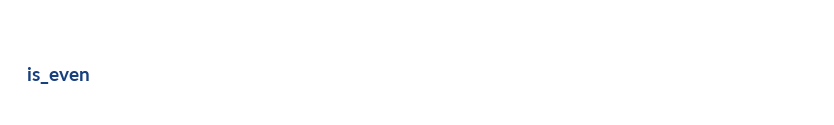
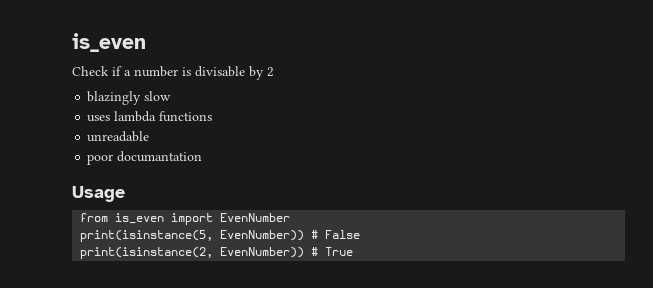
[27,67,90,84] is_even -> [72,33,146,52] [72,66,274,80] [87,91,172,105] [87,111,213,122] [87,131,150,142] [87,151,203,165] [72,186,125,202] [80,213,291,225] [80,230,361,242] [80,247,354,259] is_even // Check if a number is divisable by 2 // blazingly slow // uses lambda functions // unreadable // poor documantation // Usage // from is_even import EvenNumber // print(isinstance(5, EvenNumber)) # False // print(isinstance(2, EvenNumber)) # True

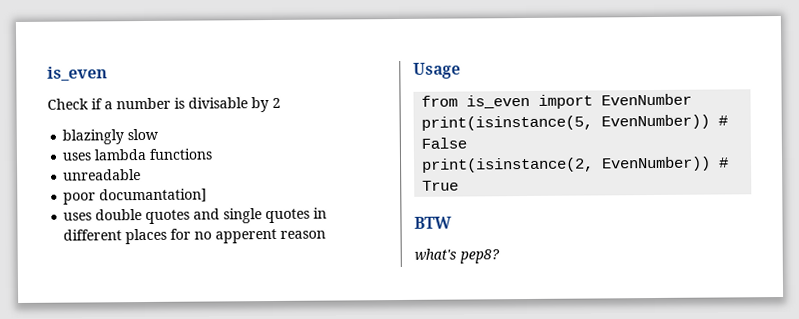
[117,151,203,162] documantation -> [99,188,208,203] [63,207,328,224] [63,228,327,245] documantation] // uses double quotes and single quotes in different places for no apperent reason
(354, 251) none -> [414,216,452,229] [414,248,500,264] // BTW // what's pep8?

